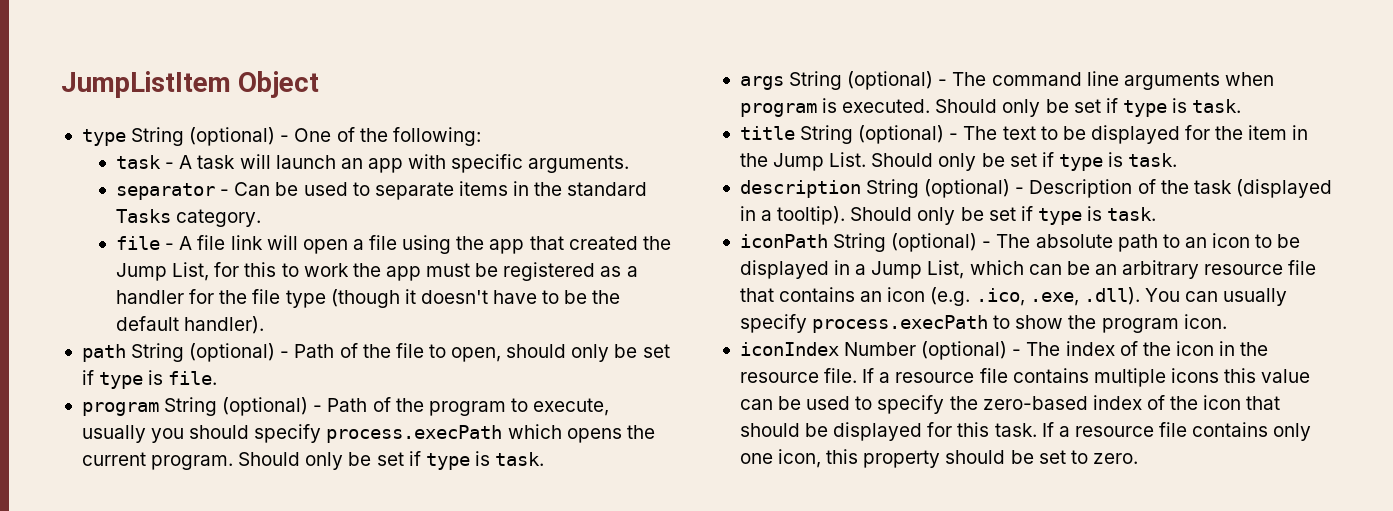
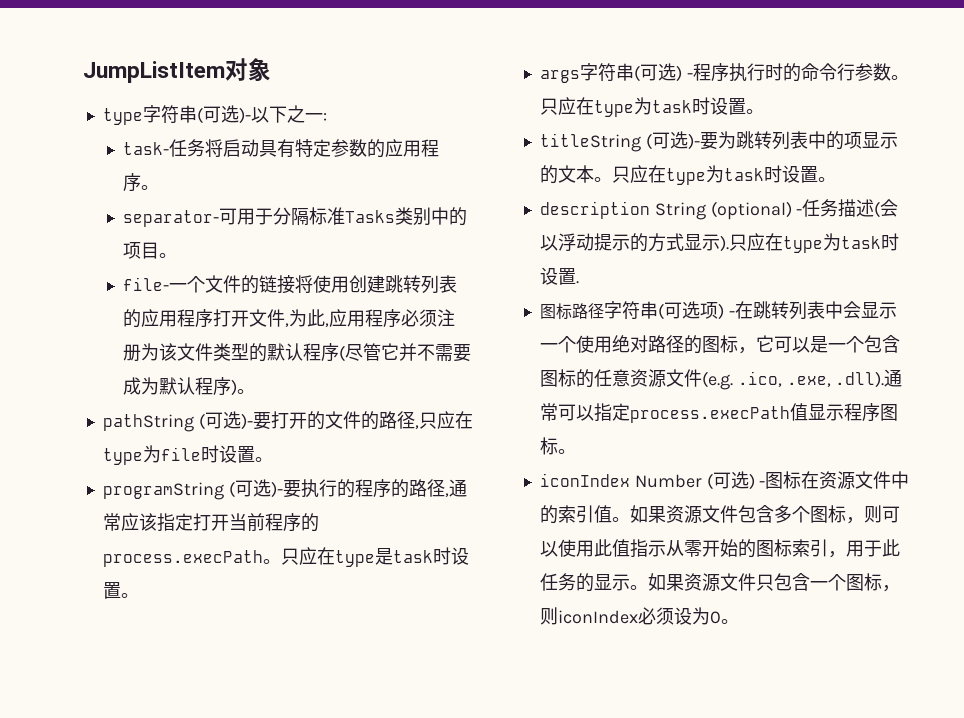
[238,71,320,98] [81,127,481,146] [116,154,630,173] [116,181,648,200] [116,209,262,227] [116,235,671,254] [116,262,638,281] [116,289,621,308] [116,316,265,334] [81,343,670,362] [81,370,218,389] [81,397,610,416] [81,424,655,443] [81,451,545,470] [739,71,1274,90] [739,98,1242,117] [739,125,1309,144] [739,152,1178,171] [739,179,1332,198] [739,206,1157,225] [739,233,1301,252] [739,260,1317,279] [739,287,1288,306] [739,314,1227,333] [739,341,1269,360] [739,368,1311,387] [739,395,1281,414] [739,422,1312,441] [739,449,1138,468] Object // type String (optional) - One of the following: // task - A task will launch an app with specific arguments. // separator - Can be used to separate items in the standard Tasks category. // file - A file link will open a file using the app that created the Jump List, for this to work the app must be registered as a handler for the file type (though it doesn't have to be the default handler). // path String (optional) - Path of the file to open, should only be set if type is file. // program String (optional) - Path of the program to execute, usually you should specify process.execPath which opens the current program. Should only be set if type is task. // args String (optional) - The command line arguments when program is executed. Should only be set if type is task. // title String (optional) - The text to be displayed for the item in the Jump List. Should only be set if type is task. // description String (optional) - Description of the task (displayed in a tooltip). Should only be set if type is task. // iconPath String (optional) - The absolute path to an icon to be displayed in a Jump List, which can be an arbitrary resource file that contains an icon (e.g. .ico, .exe, .dll). You can usually specify process.execPath to show the program icon. // iconIndex Number (optional) - The index of the icon in the resource file. If a resource file contains multiple icons this value can be used to specify the zero-based index of the icon that should be displayed for this task. If a resource file contains only one icon, this property should be set to zero. -> [225,58,271,81] [102,105,327,125] [123,139,440,158] [123,173,160,192] [123,207,468,227] [123,242,178,259] [123,275,458,294] [123,309,456,328] [123,343,472,362] [123,377,256,396] [102,411,473,432] [102,445,273,465] [102,479,467,500] [102,513,319,532] [102,547,469,567] [102,582,139,599] [539,63,909,83] [539,97,764,117] [539,131,898,152] [539,165,836,185] [539,199,899,220] [539,233,899,253] [539,267,579,285] [539,301,897,320] [539,335,900,354] [539,369,903,390] [539,403,898,423] [539,437,576,455] [539,471,910,490] [539,505,900,524] [539,539,900,558] [539,573,900,592] [539,607,739,625] 对象 // type字符串(可选)-以下之一: // task-任务将启动具有特定参数的应用程序。 // separator-可用于分隔标准Tasks类别中的项目。 // file-一个文件的链接将使用创建跳转列表的应用程序打开文件,为此,应用程序必须注册为该文件类型的默认程序(尽管它并不需要成为默认程序)。 // pathString (可选)-要打开的文件的路径,只应在type为file时设置。 // programString (可选)-要执行的程序的路径,通常应该指定打开当前程序的process.execPath。只应在type是task时设置。 // args字符串(可选) -程序执行时的命令行参数。只应在type为task时设置。 // titleString (可选)-要为跳转列表中的项显示的文本。只应在type为task时设置。 // description String (optional) -任务描述(会以浮动提示的方式显示).只应在type为task时设置. // 图标路径字符串(可选项) -在跳转列表中会显示一个使用绝对路径的图标，它可以是一个包含图标的任意资源文件(e.g. .ico, .exe, .dll).通常可以指定process.execPath值显示程序图标。 // iconIndex Number (可选) -图标在资源文件中的索引值。如果资源文件包含多个图标，则可以使用此值指示从零开始的图标索引，用于此任务的显示。如果资源文件只包含一个图标，则iconIndex必须设为0。

